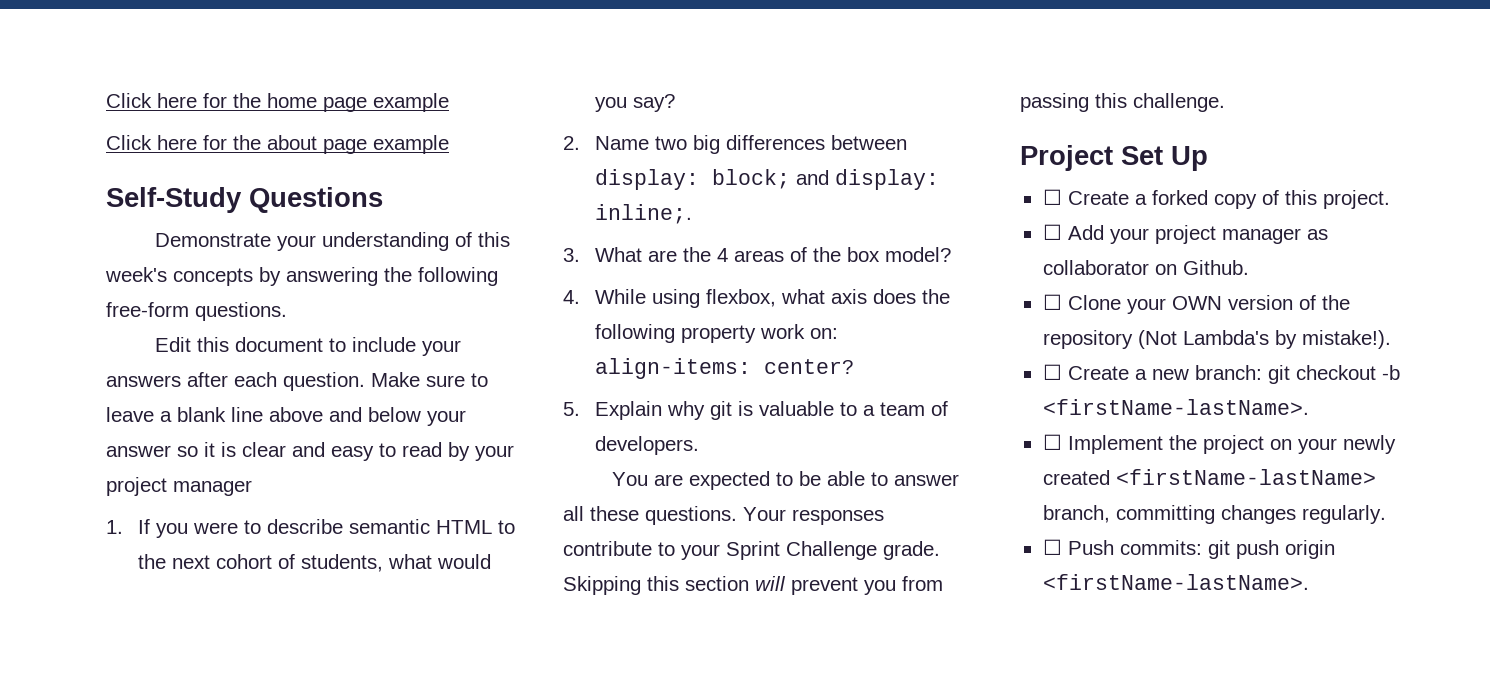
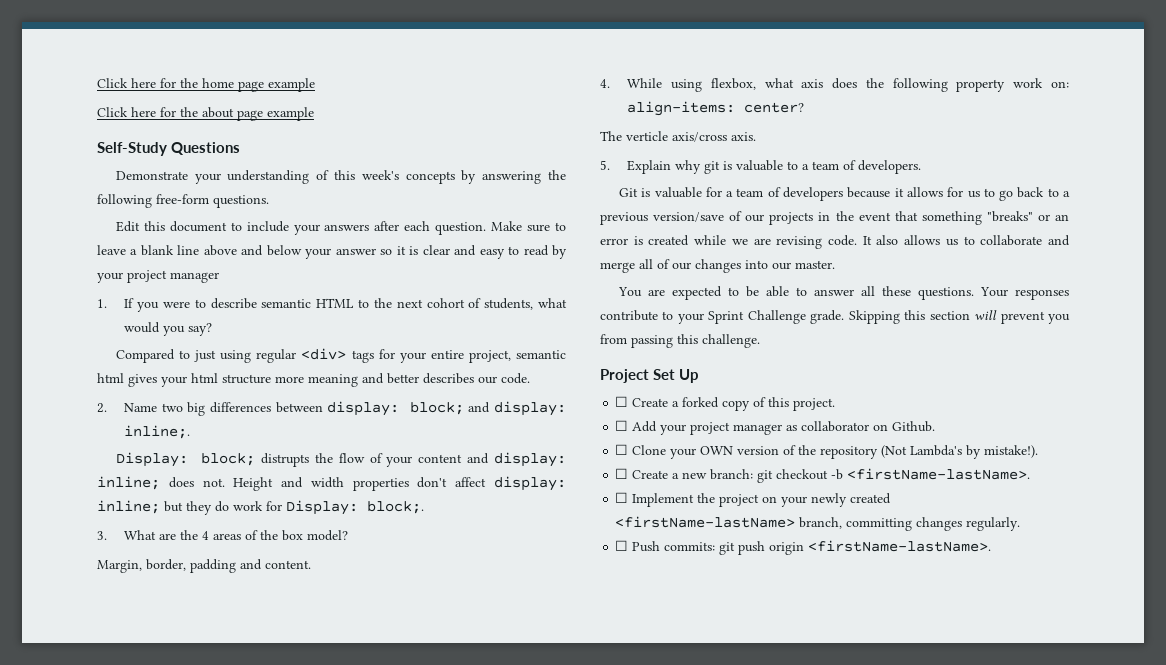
(675, 103) none -> [115,348,567,363] [97,373,530,387] // Compared to just using regular <div> tags for your entire project, semantic html gives your html structure more meaning and better describes our code.
(692, 214) none -> [115,452,566,467] [97,476,566,491] [97,500,424,515] // Display: block; distrupts the flow of your content and display: inline; does not. Height and width properties don't affect display: inline; but they do work for Display: block;.
(951, 254) none -> [97,559,311,573] // Margin, border, padding and content.
(853, 366) none -> [600,131,756,142] // The verticle axis/cross axis.
(699, 445) none -> [618,187,1070,201] [600,211,1069,225] [600,235,1070,249] [600,259,835,273] // Git is valuable for a team of developers because it allows for us to go back to a previous version/save of our projects in the event that something "breaks" or an error is created while we are revising code. It also allows us to collaborate and merge all of our changes into our master.

